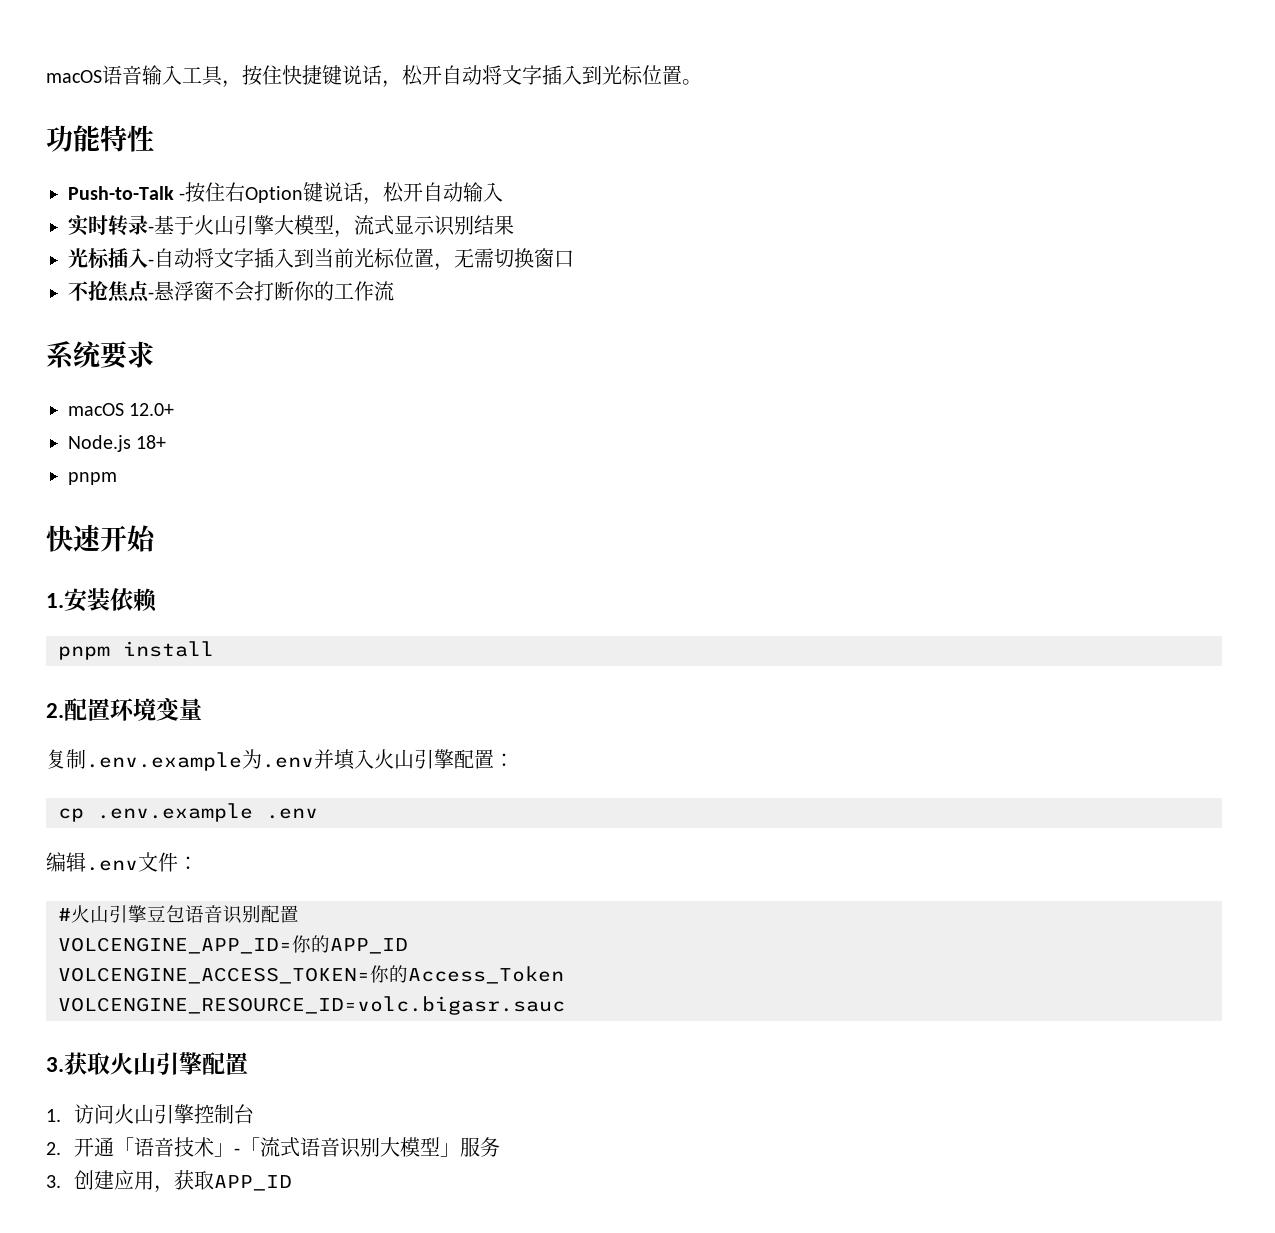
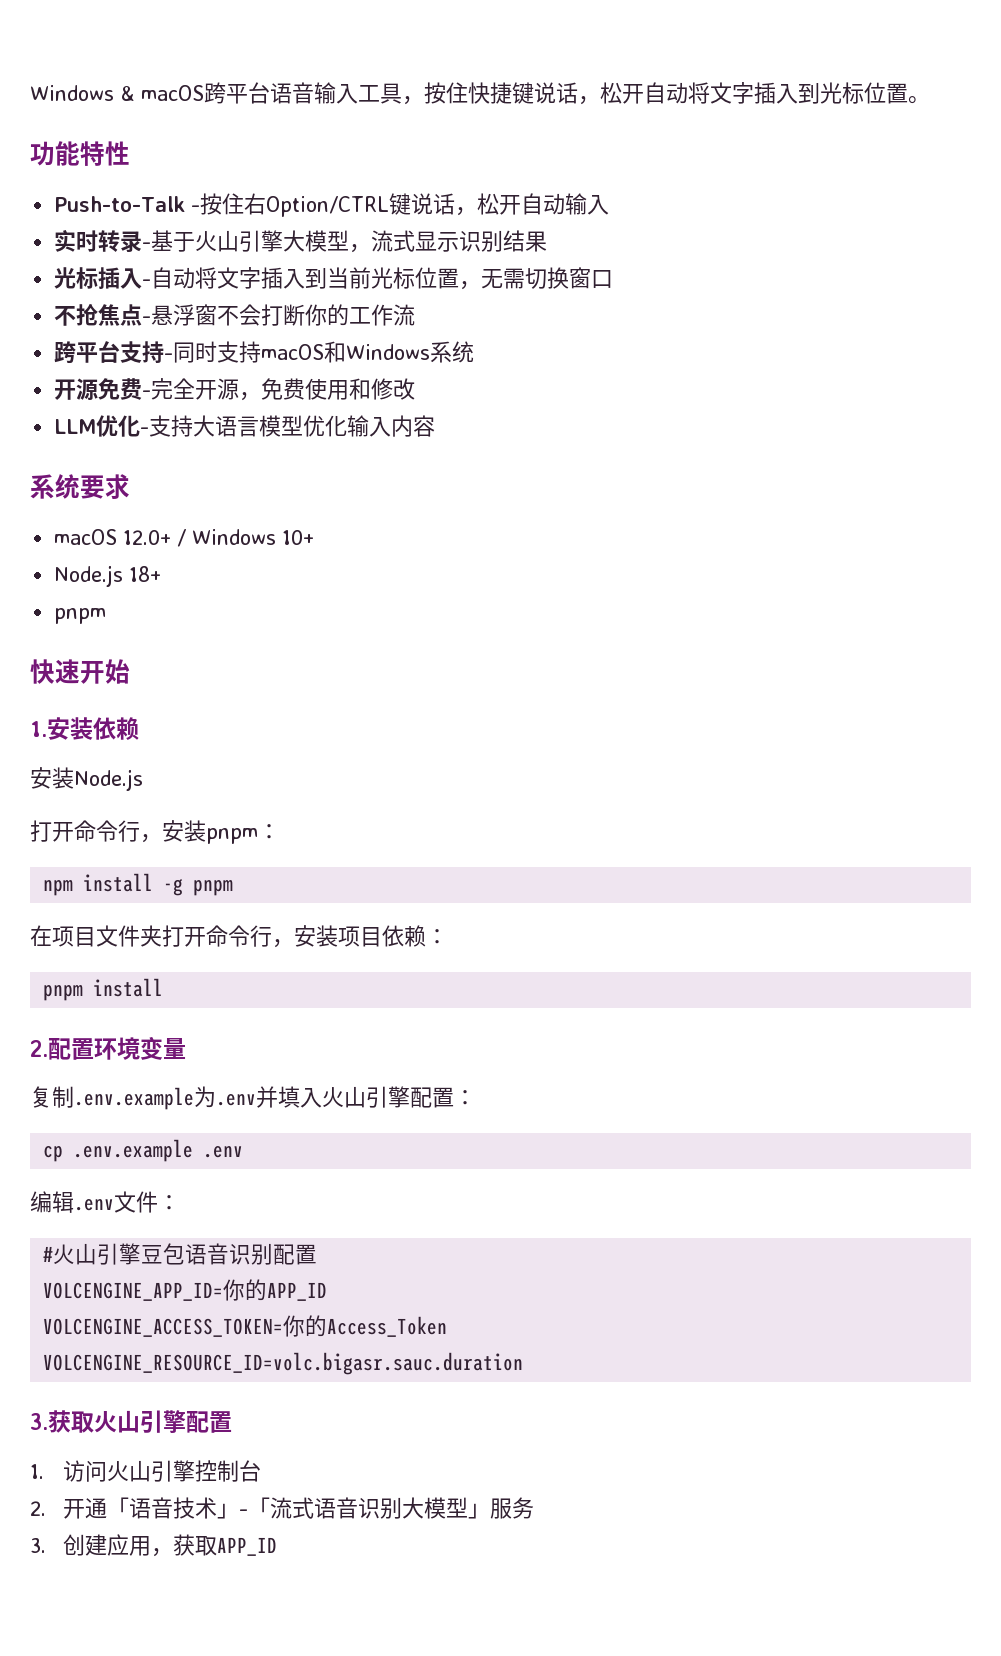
[46,70,102,83] macOS -> [30,82,270,104] Windows & macOS跨平台
[245,186,304,203] Option -> [266,196,390,217] Option/CTRL
(394, 291) none -> [54,341,475,364] [54,378,416,401] [54,415,436,437] // 跨平台支持-同时支持macOS和Windows系统 // 开源免费-完全开源，免费使用和修改 // LLM优化-支持大语言模型优化输入内容
(175, 409) none -> [177,529,315,547] / Windows 10+
(157, 600) none -> [30,767,143,791] [30,820,280,844] [43,873,234,896] [30,925,448,948] // 安装Node.js // 打开命令行，安装pnpm： // npm install -g pnpm // 在项目文件夹打开命令行，安装项目依赖：
[58,996,565,1015] VOLCENGINE_RESOURCE_ID=volc.bigasr.sauc -> [43,1352,524,1375] VOLCENGINE_RESOURCE_ID=volc.bigasr.sauc.duration

